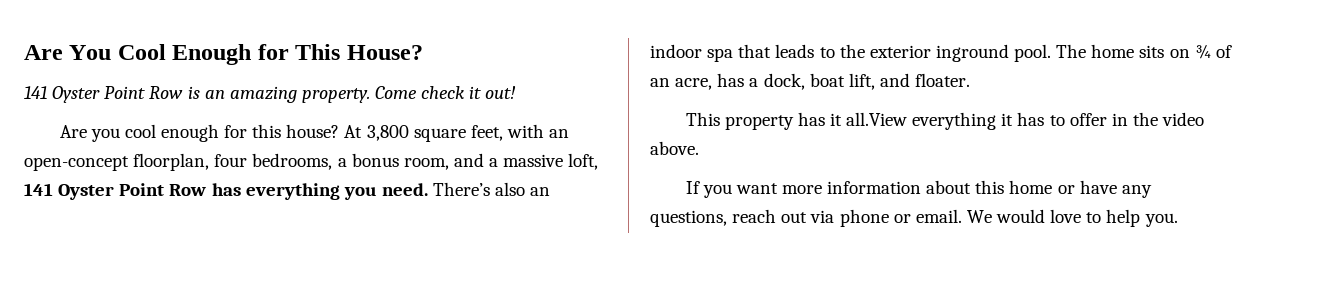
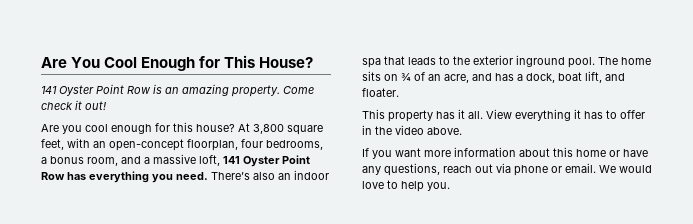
(713, 84) none -> [472,73,492,81] and
[846,112,908,126] all.View -> [468,109,512,119] all. View

